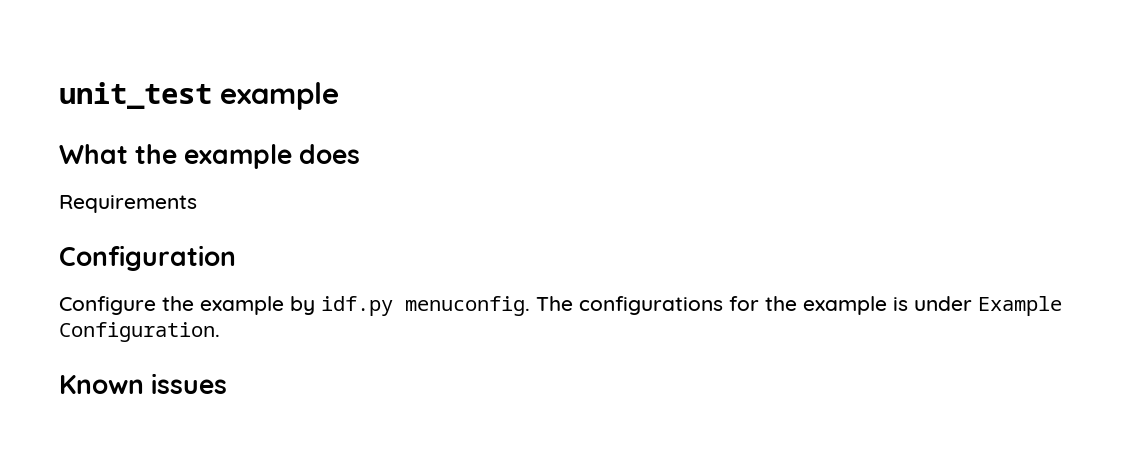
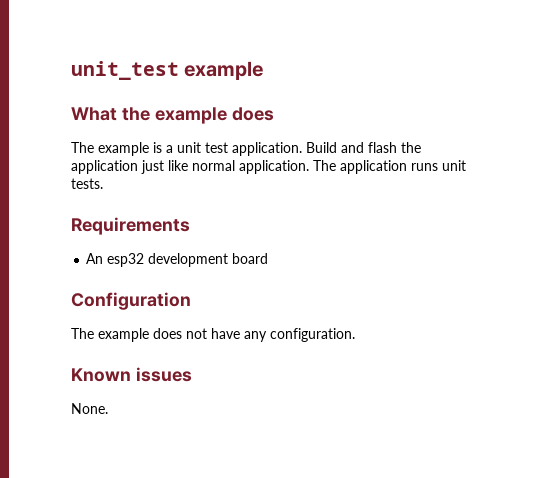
[59,195,197,213] [59,245,236,271] [59,296,1062,316] [59,322,220,342] Requirements // Configuration // Configure the example by idf.py menuconfig. The configurations for the example is under Example Configuration. -> [71,142,421,156] [71,160,466,174] [71,178,103,189] [71,217,190,235] [86,253,269,267] [71,292,191,310] [71,328,355,342] The example is a unit test application. Build and flash the application just like normal application. The application runs unit tests. // Requirements // An esp32 development board // Configuration // The example does not have any configuration.
(228, 383) none -> [71,403,108,414] // None.

